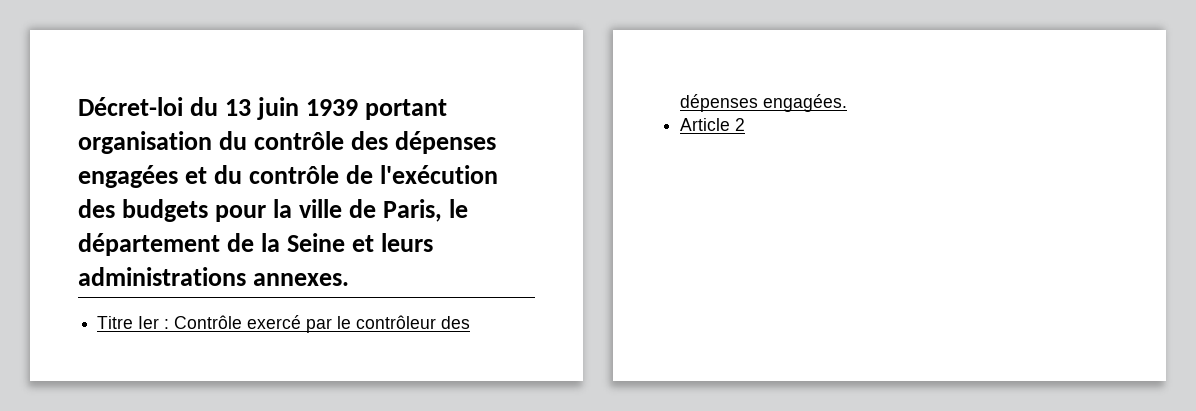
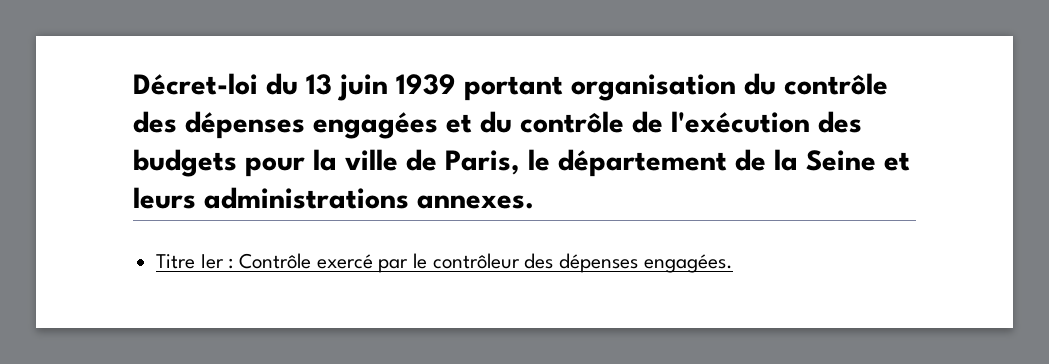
[680,118,746,131] // Article 2 -> (733, 263) none

